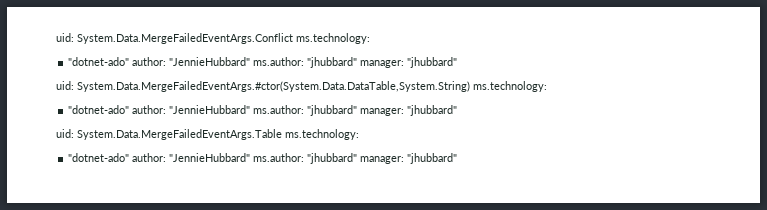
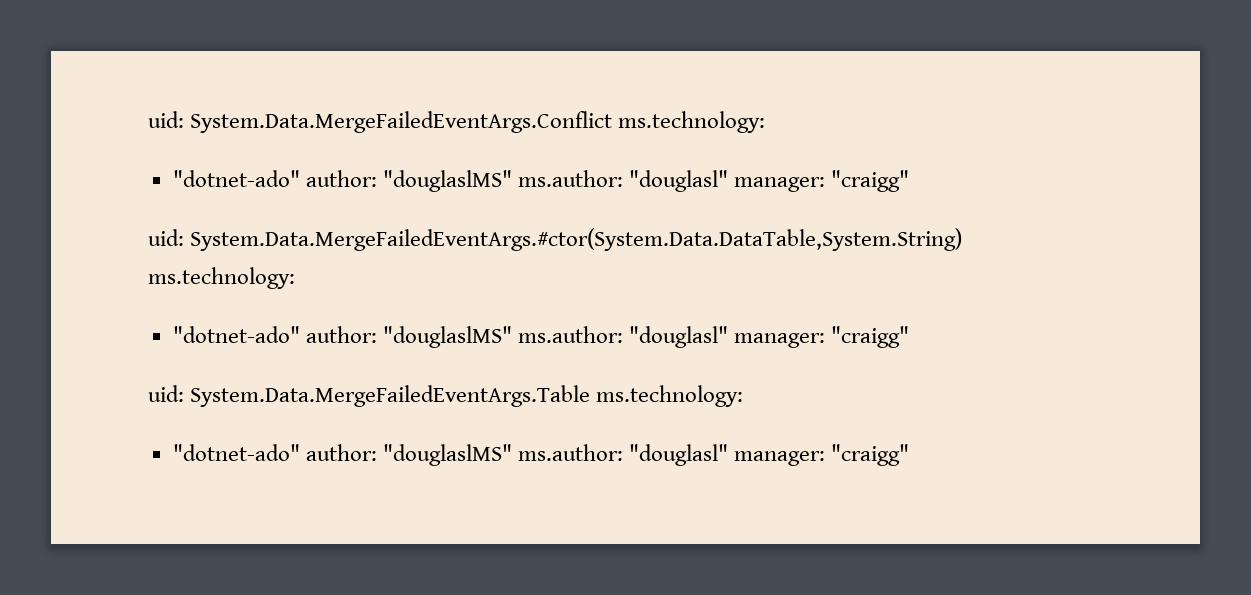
[169,57,458,68] "JennieHubbard" ms.author: "jhubbard" manager: "jhubbard" -> [382,170,910,192] "douglaslMS" ms.author: "douglasl" manager: "craigg"
[169,105,458,116] "JennieHubbard" ms.author: "jhubbard" manager: "jhubbard" -> [382,326,910,348] "douglaslMS" ms.author: "douglasl" manager: "craigg"
[169,153,458,164] "JennieHubbard" ms.author: "jhubbard" manager: "jhubbard" -> [382,444,910,466] "douglaslMS" ms.author: "douglasl" manager: "craigg"

